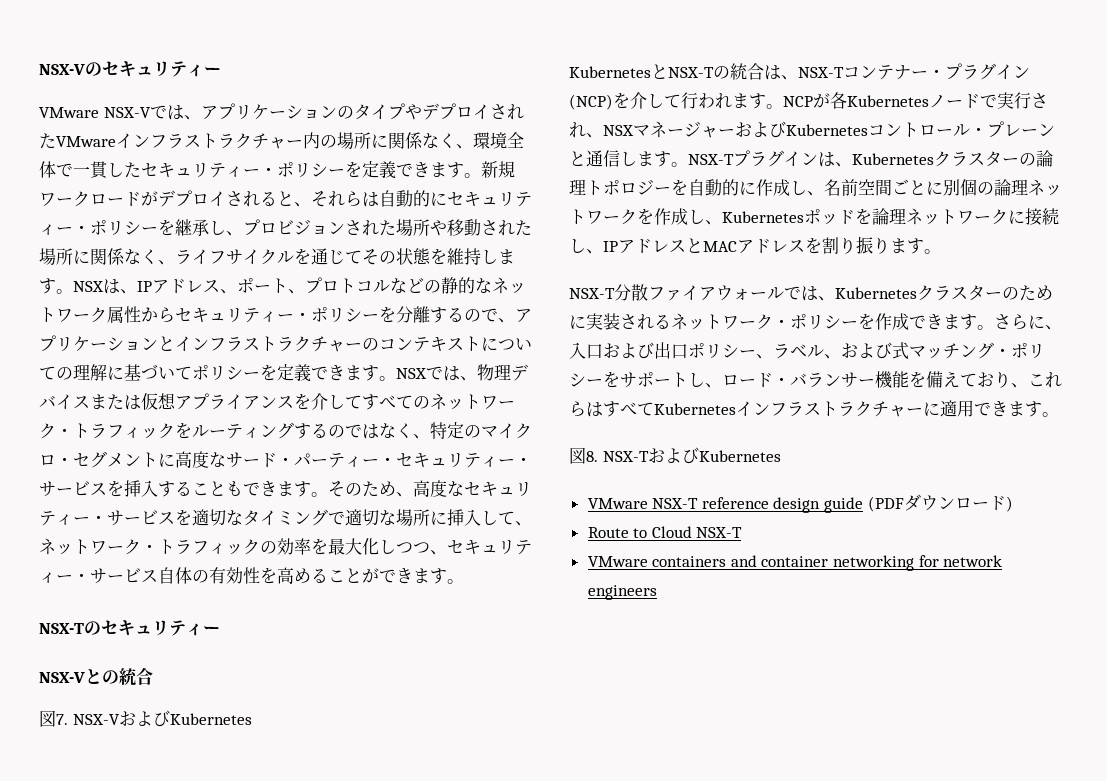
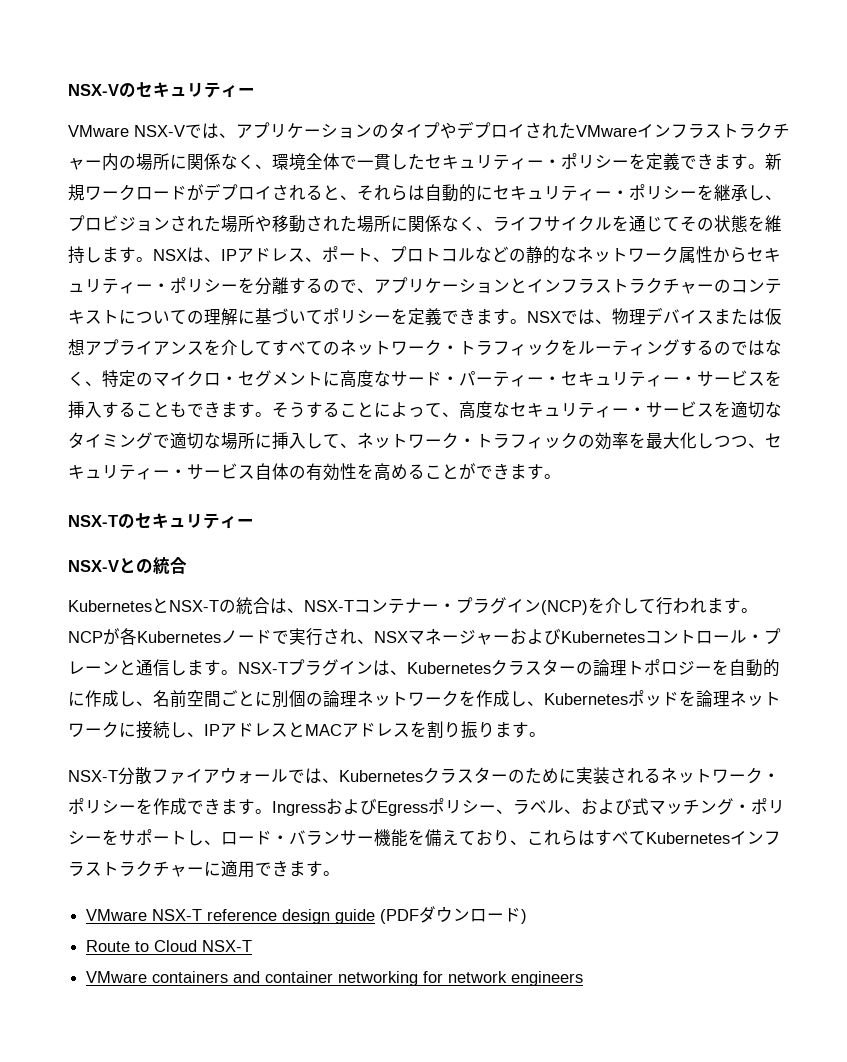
[345,481,396,497] のため -> [289,402,442,418] うすることによって
[39,710,252,727] // 図7. NSX-VおよびKubernetes -> (187, 565) none
[994,314,1062,330] [569,342,688,359] さらに、入口および出口 -> [272,798,428,816] IngressおよびEgress
[569,447,781,464] // 図8. NSX-TおよびKubernetes -> (340, 873) none

